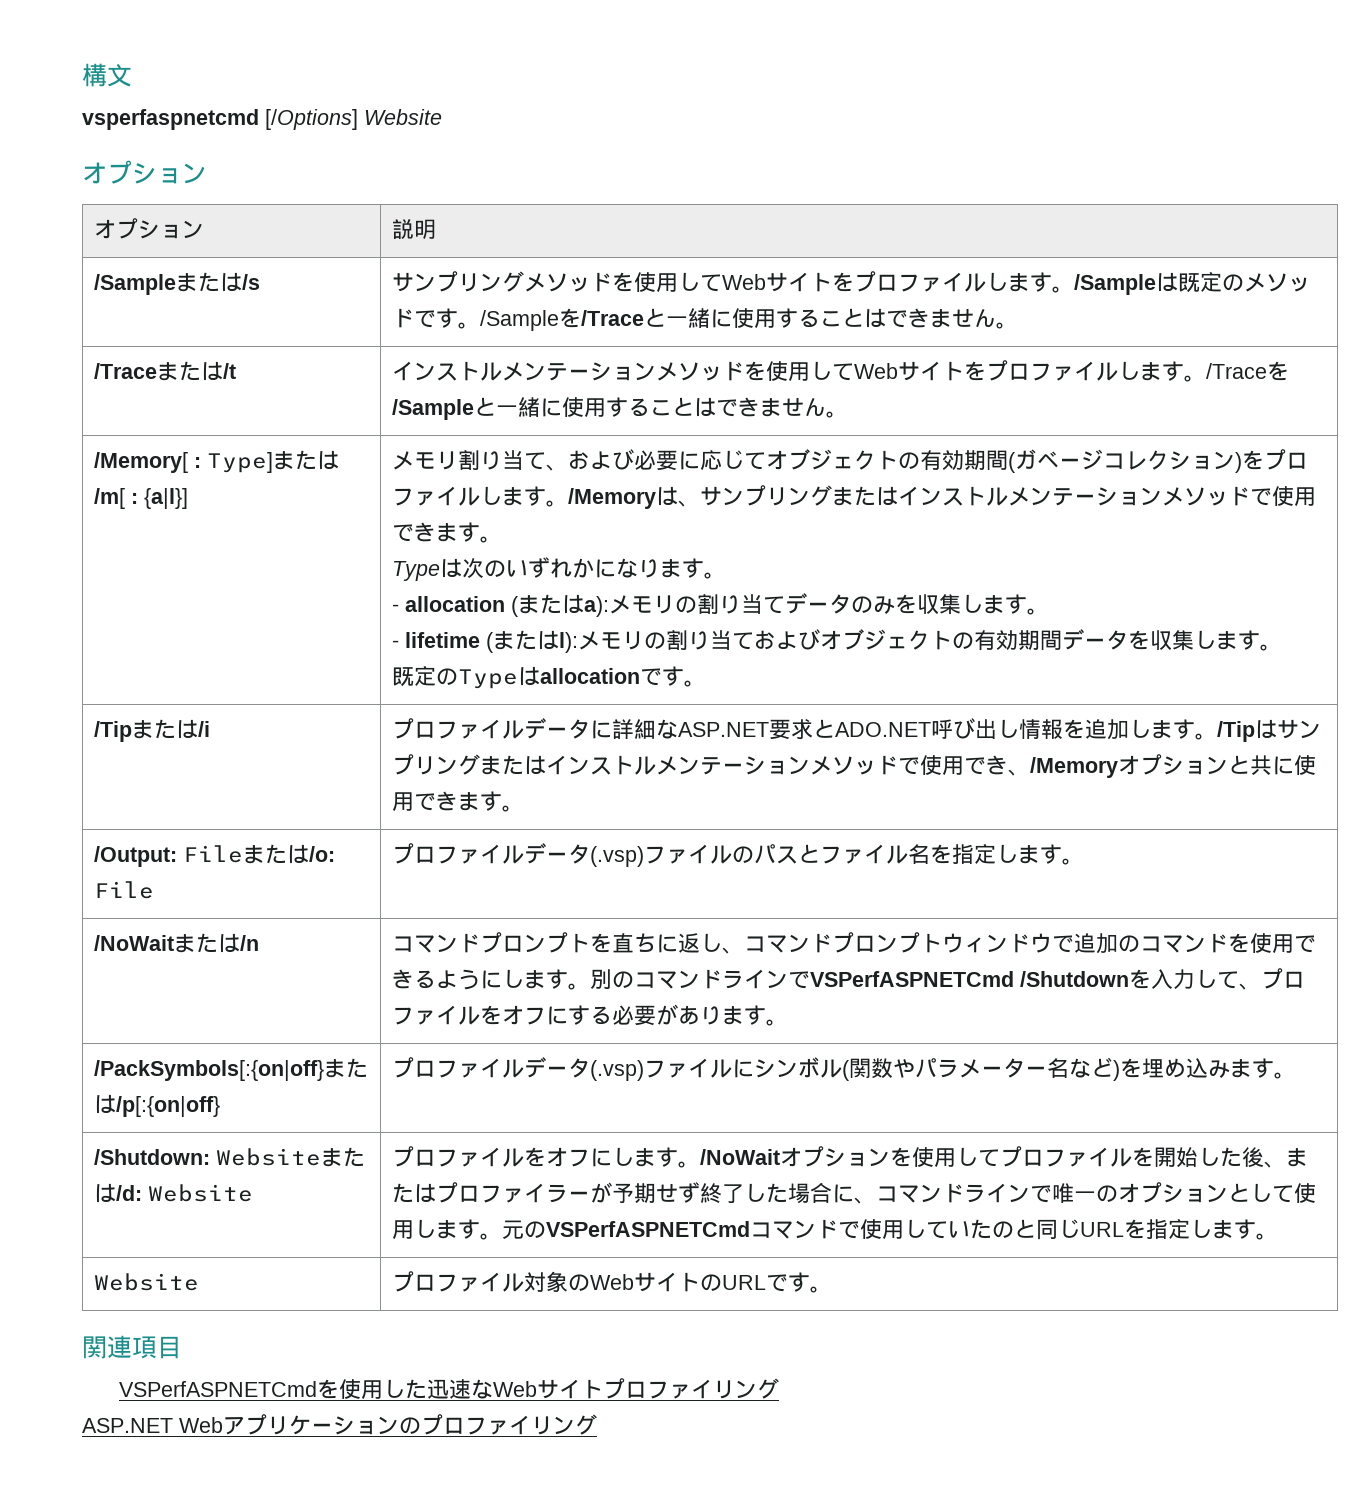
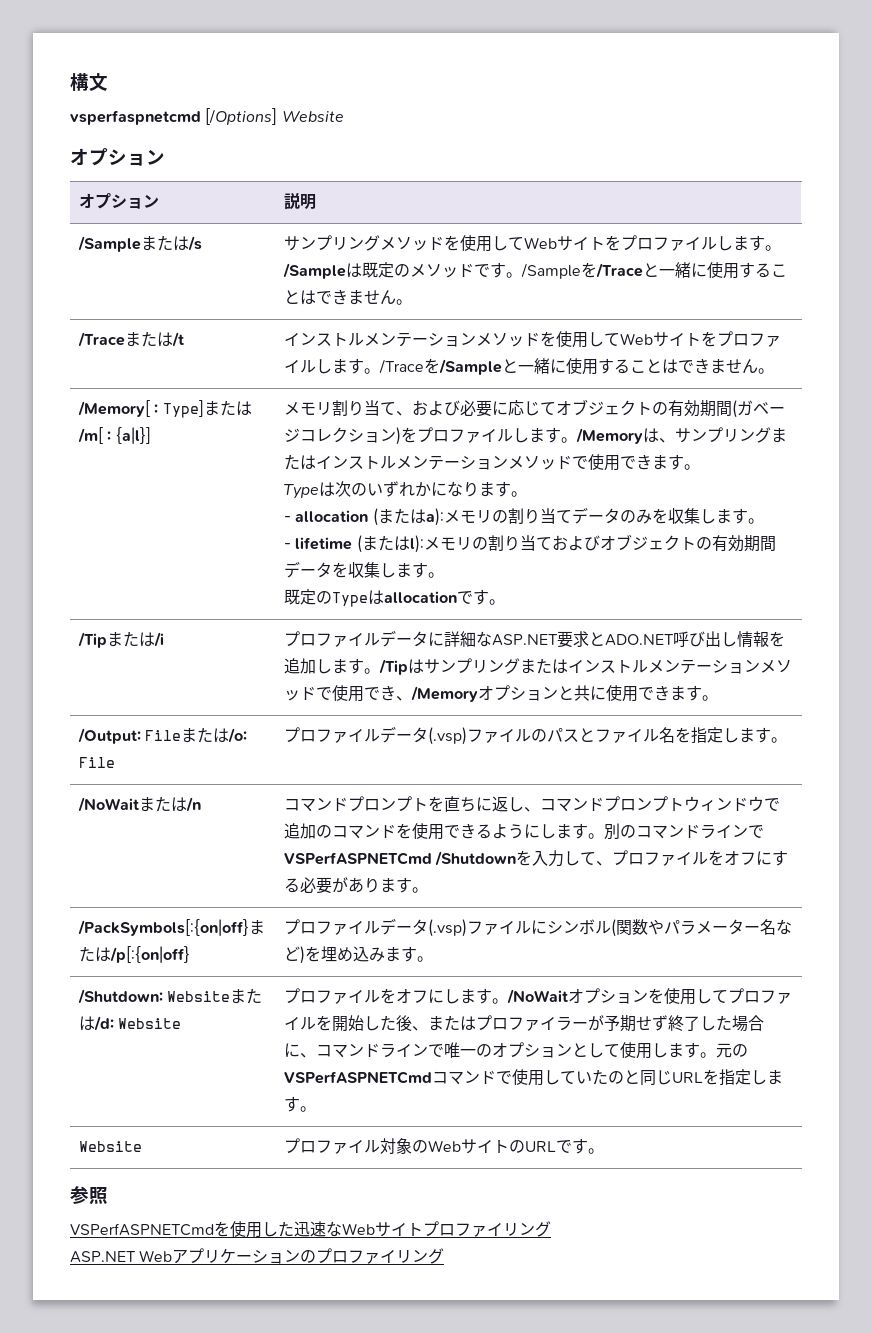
[82,1335,182,1359] 関連項目 -> [70,1186,108,1205] 参照

